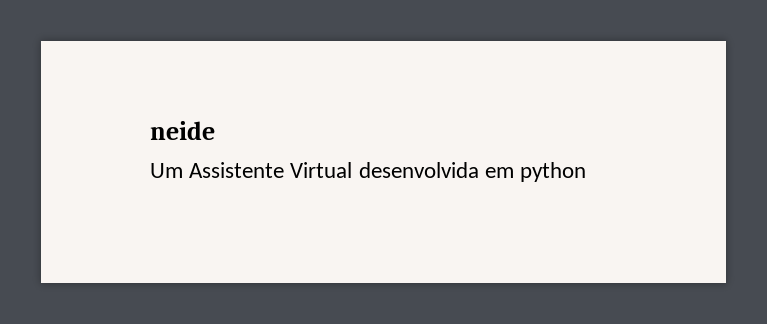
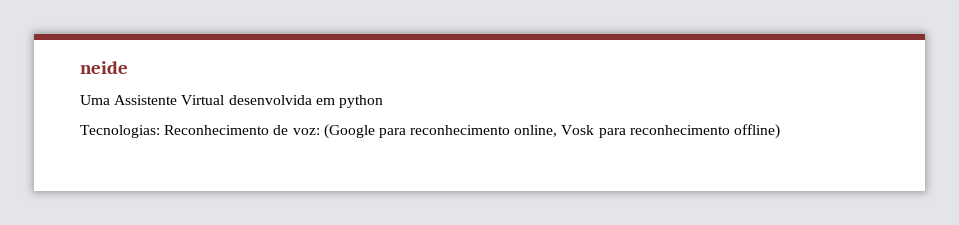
[150,163,183,178] Um -> [80,95,110,105] Uma
(587, 172) none -> [80,124,781,139] // Tecnologias: Reconhecimento de voz: (Google para reconhecimento online, Vosk para reconhecimento offline)

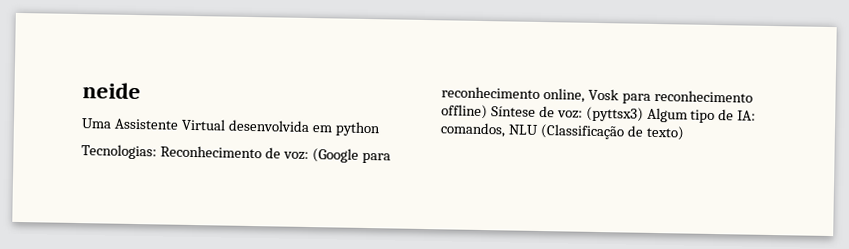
(781, 131) none -> [490,105,757,124] [440,122,685,141] Síntese de voz: (pyttsx3) Algum tipo de IA: comandos, NLU (Classificação de texto)

